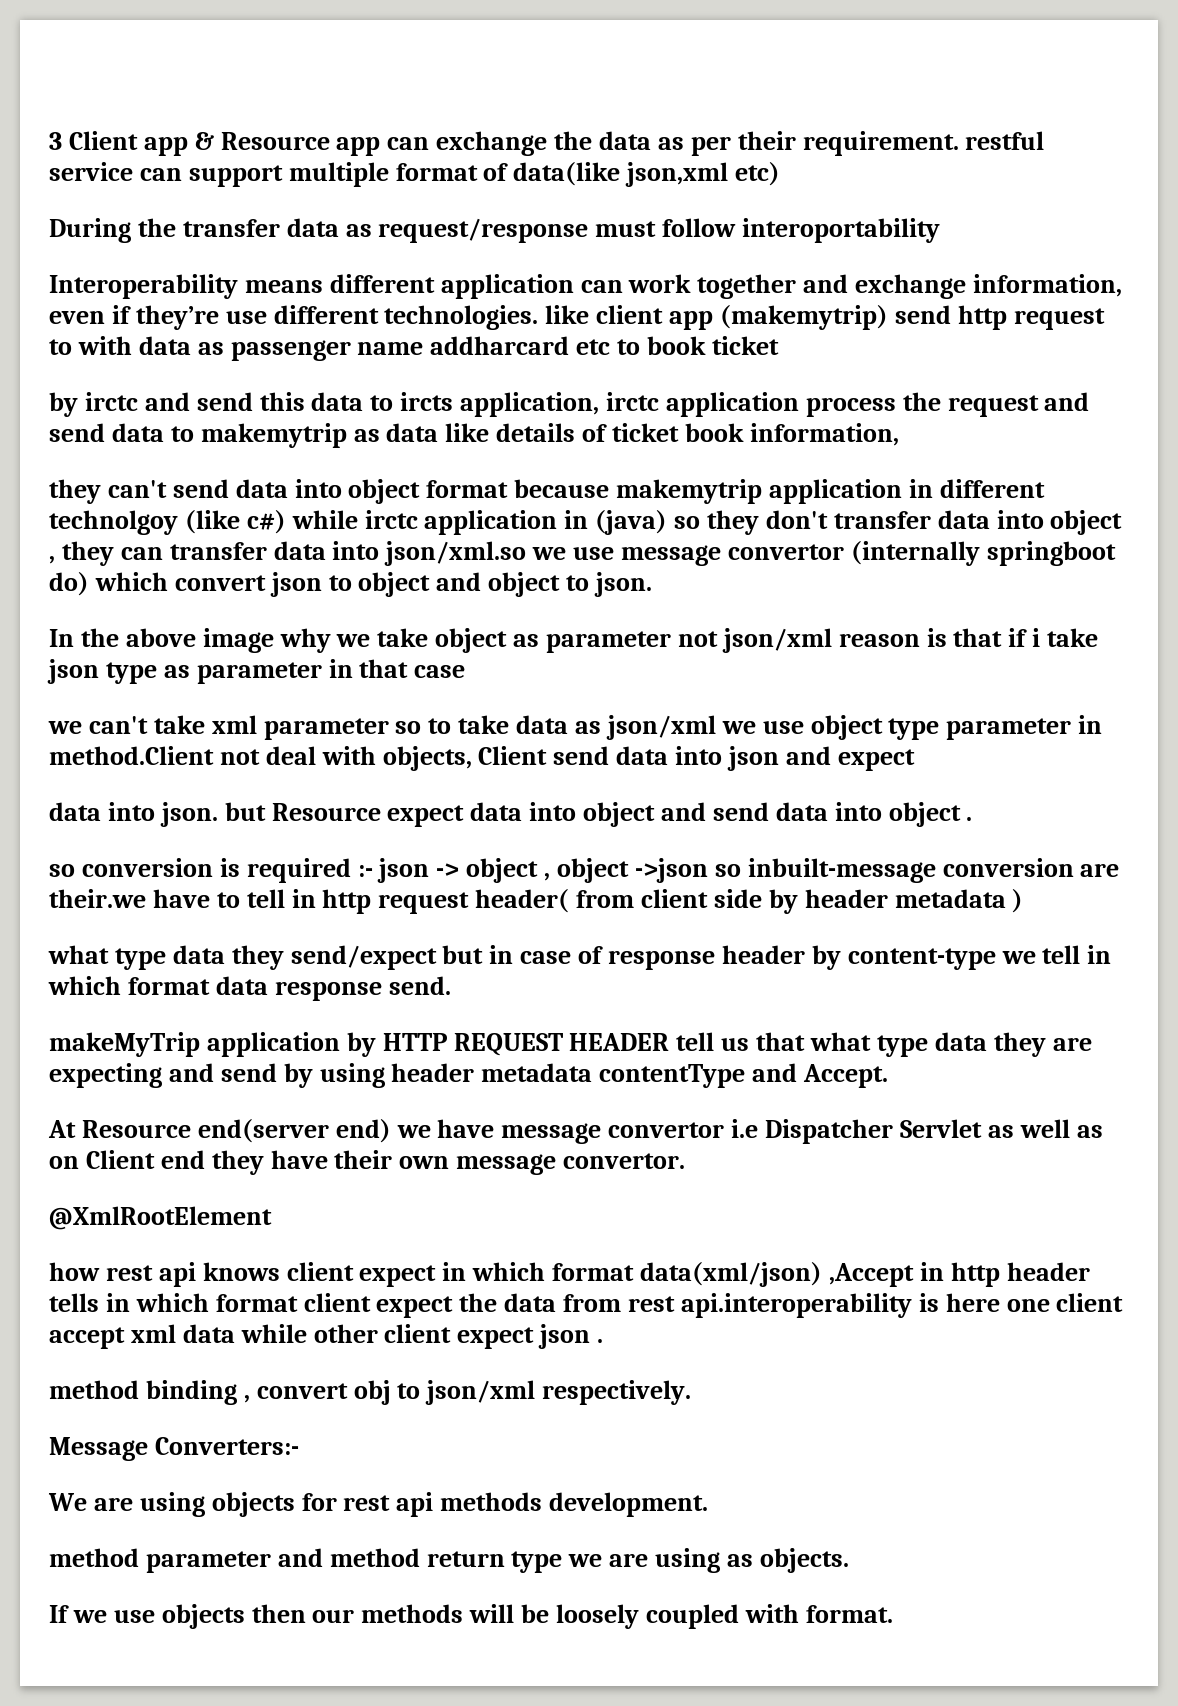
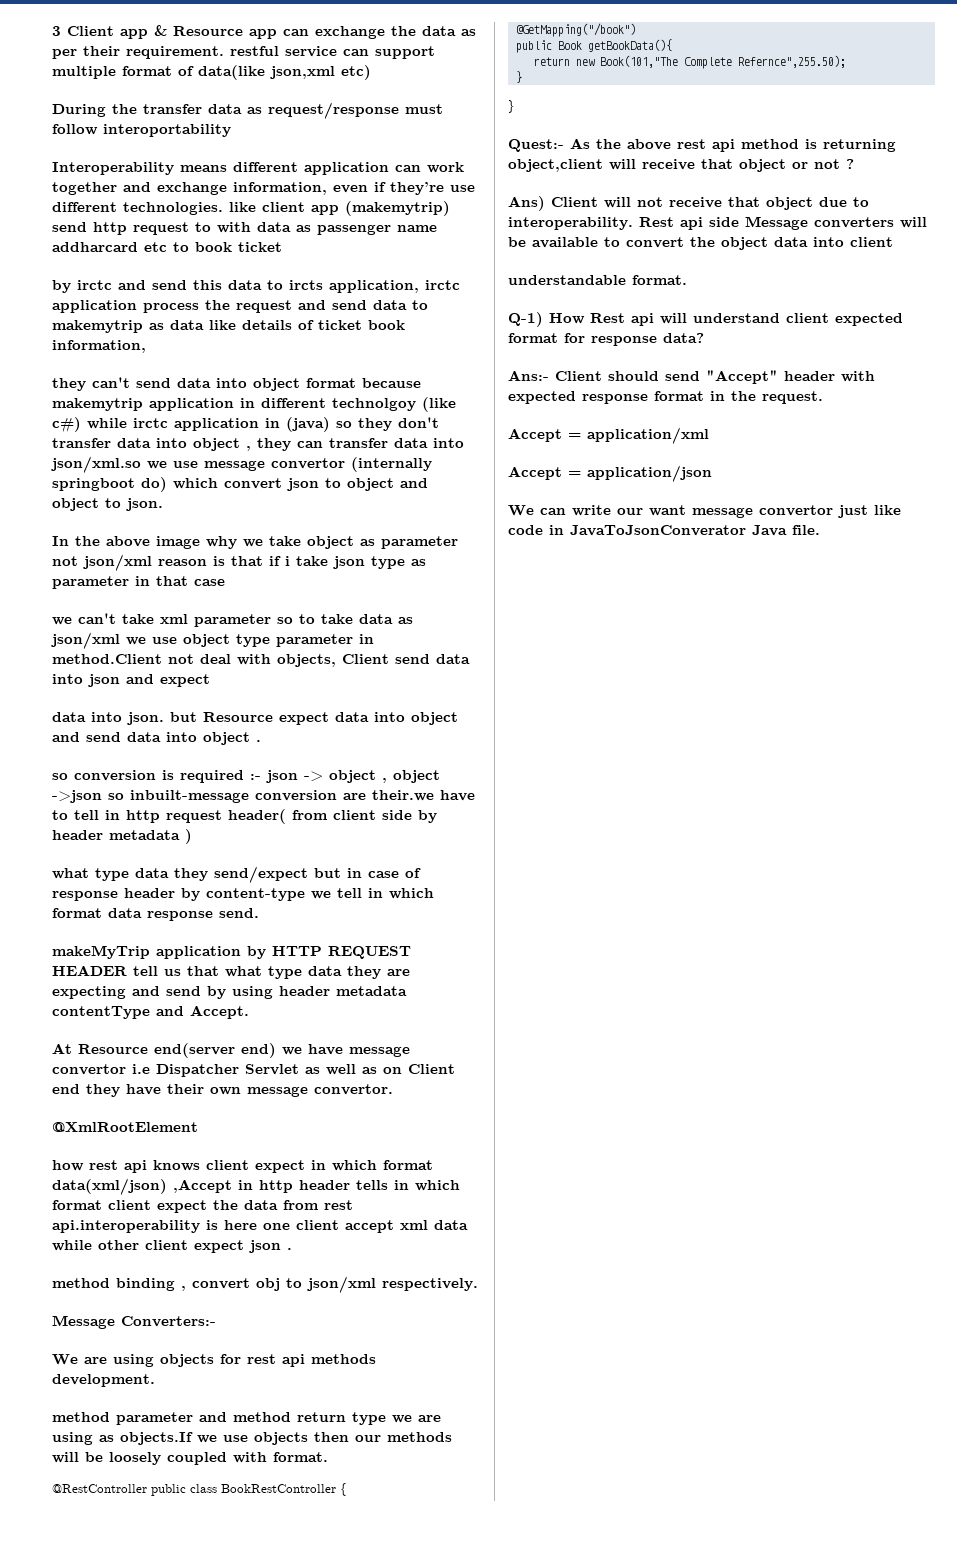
[759,1548,849,1573] [49,1605,69,1623] objects. // If -> [120,1432,193,1445] objects.If
(893, 1614) none -> [52,1483,347,1496] [515,23,636,37] [515,39,672,53] [533,55,846,69] [515,71,522,83] [508,100,515,113] [508,138,896,152] [508,159,854,172] [508,196,869,211] [508,216,927,230] [508,237,893,250] [508,275,687,285] [508,312,903,327] [508,333,704,346] [508,370,875,384] [508,391,823,404] [508,427,709,444] [508,465,712,482] [508,505,901,518] [508,525,820,536] // @RestController public class BookRestController { // @GetMapping("/book") // public Book getBookData(){ // return new Book(101,"The Complete Refernce",255.50); // } // } // Quest:- As the above rest api method is returning object,client will receive that object or not ? // Ans) Client will not receive that object due to interoperability. Rest api side Message converters will be available to convert the object data into client // understandable format. // Q-1) How Rest api will understand client expected format for response data? // Ans:- Client should send "Accept" header with expected response format in the request. // Accept = application/xml // Accept = application/json // We can write our want message convertor just like code in JavaToJsonConverator Java file.

